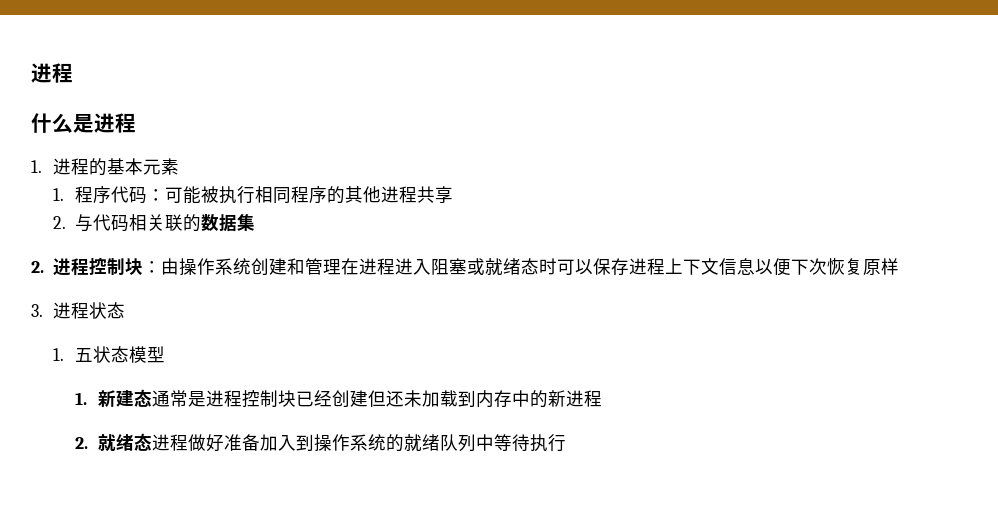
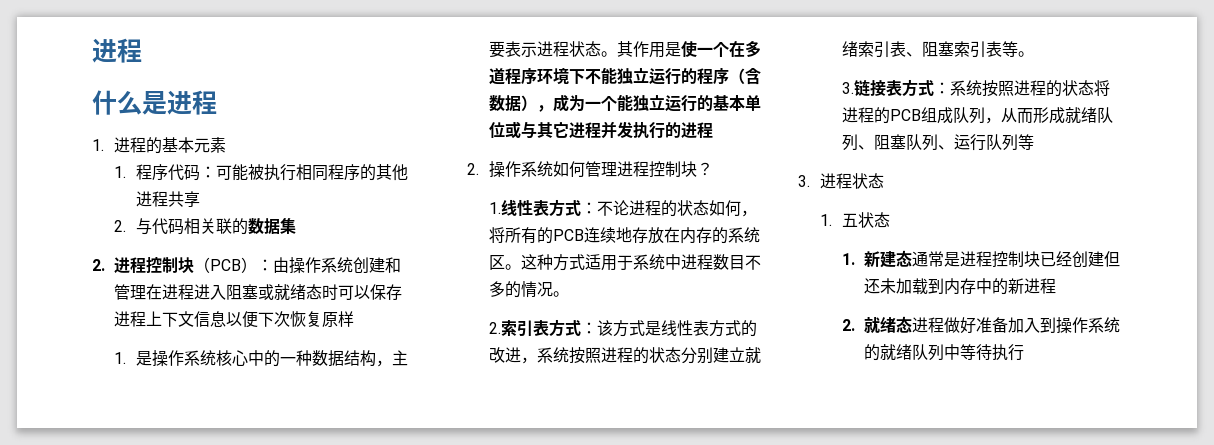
(144, 266) none -> [193,257,257,273] （PCB）
(900, 266) none -> [113,350,408,367] [488,40,761,58] [488,67,761,85] [488,94,761,112] [488,121,713,139] [466,161,713,178] [488,199,757,217] [488,227,760,244] [488,254,761,271] [488,281,569,298] [488,319,757,337] [488,347,761,364] [841,41,1034,58] [841,79,1110,97] [841,107,1113,124] [841,134,1034,151] // 1.是操作系统核心中的一种数据结构，主要表示进程状态。其作用是使一个在多道程序环境下不能独立运行的程序（含数据），成为一个能独立运行的基本单位或与其它进程并发执行的进程 // 2.操作系统如何管理进程控制块？ // 1.线性表方式：不论进程的状态如何，将所有的PCB连续地存放在内存的系统区。这种方式适用于系统中进程数目不多的情况。 // 2.索引表方式：该方式是线性表方式的改进，系统按照进程的状态分别建立就绪索引表、阻塞索引表等。 // 3.链接表方式：系统按照进程的状态将进程的PCB组成队列，从而形成就绪队列、阻塞队列、运行队列等
[129,346,166,363] 模型 -> (890, 220) none

